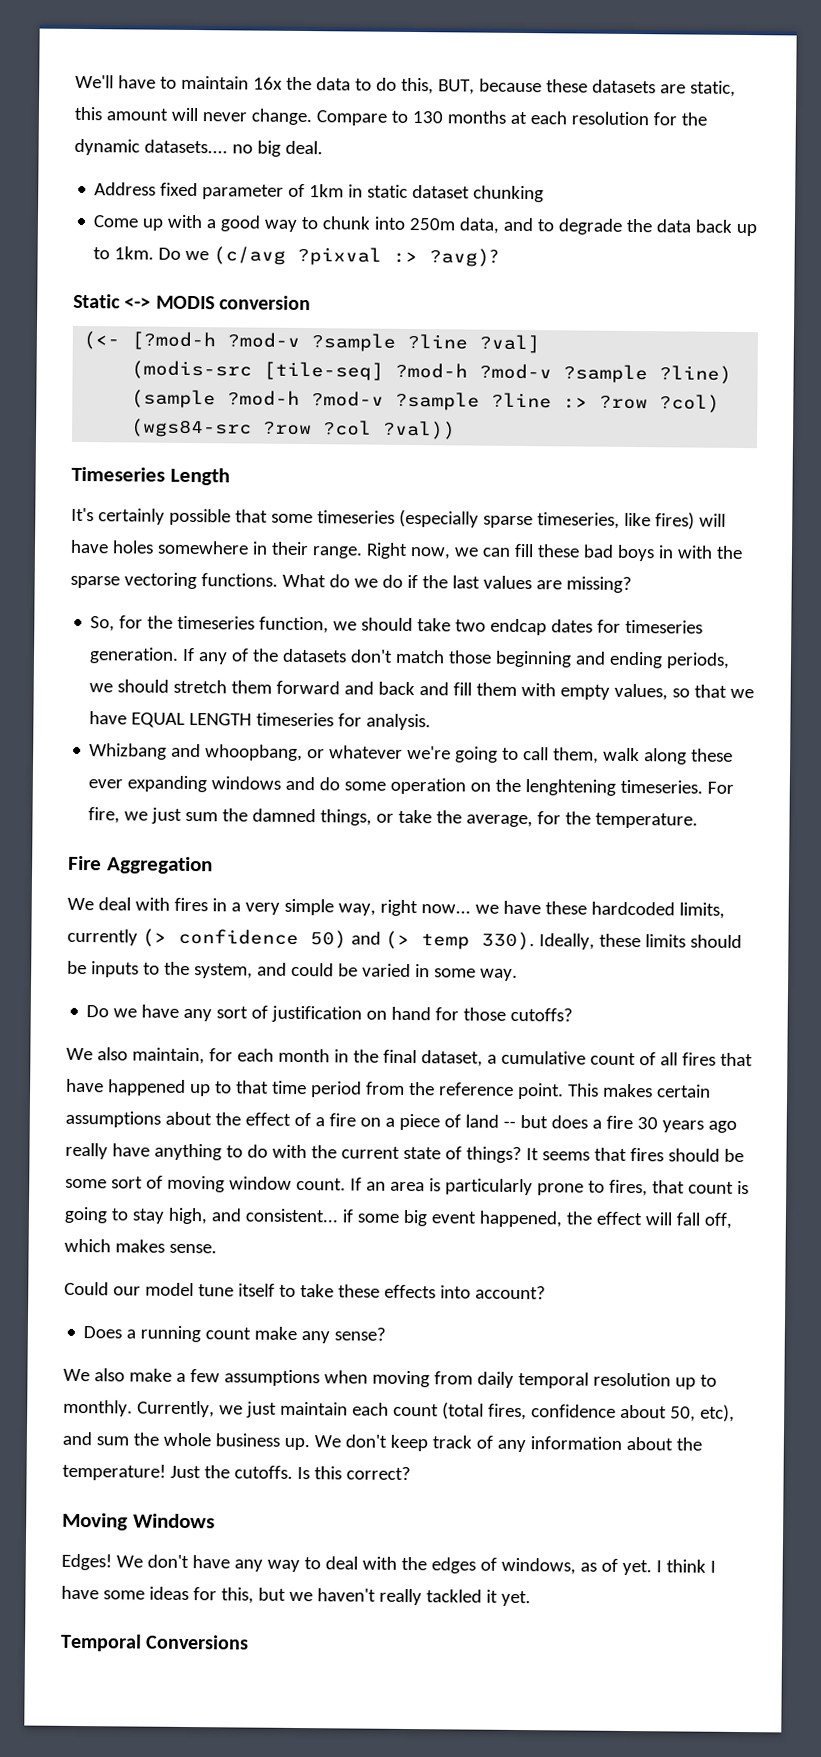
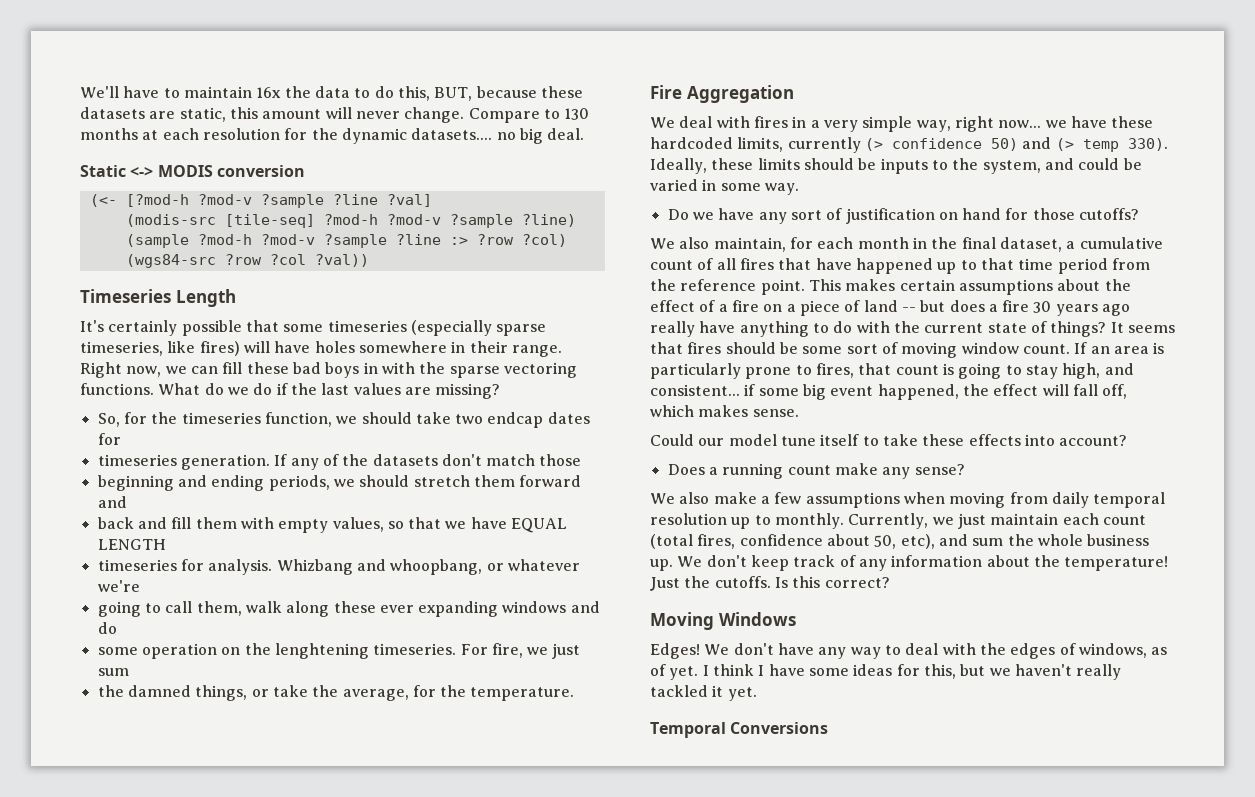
[94,182,545,203] [93,214,758,237] [93,246,500,267] // Address fixed parameter of 1km in static dataset chunking // Come up with a good way to chunk into 250m data, and to degrade the data back up to 1km. Do we (c/avg ?pixval :> ?avg)? -> (585, 134) none
(622, 626) none -> (121, 439) //
(493, 657) none -> (582, 460) //
(375, 688) none -> (127, 502) //
(253, 719) none -> (166, 544) //
(432, 722) // -> (273, 567) none
(452, 752) none -> (140, 586) //
(341, 784) none -> (117, 628) //
(219, 816) none -> (129, 672) //

